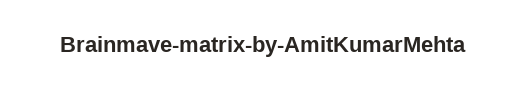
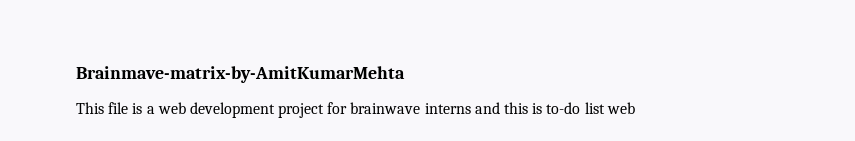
(466, 46) none -> [76,102,635,118] // This file is a web development project for brainwave interns and this is to-do list web

